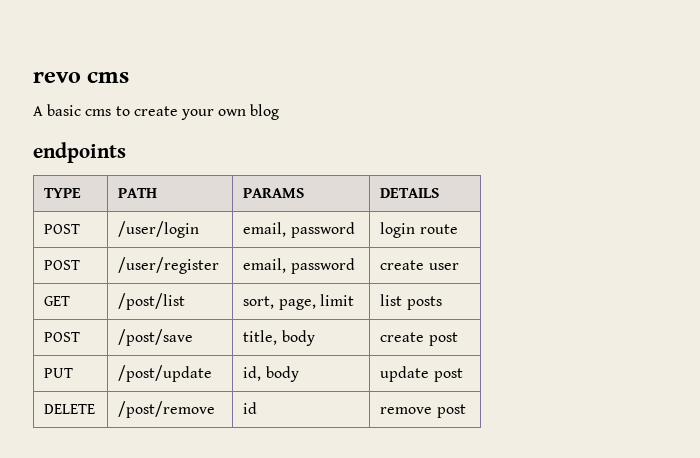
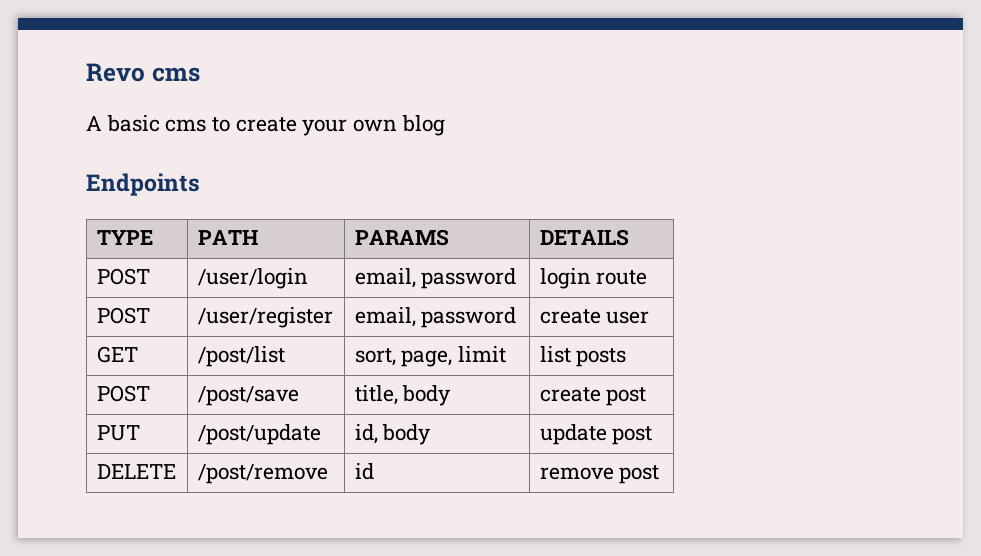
[33,72,81,83] revo -> [86,63,145,82] Revo
[33,142,126,163] endpoints -> [86,173,200,196] Endpoints

